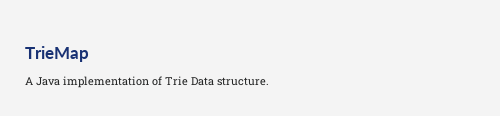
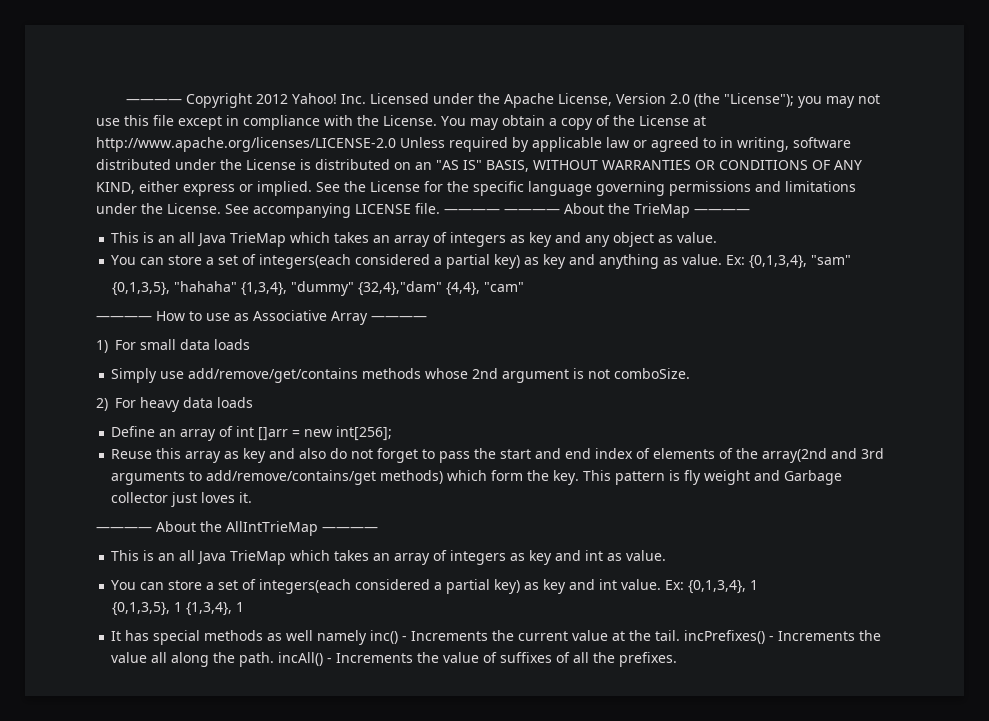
[25,46,89,62] [25,76,269,88] TrieMap // A Java implementation of Trie Data structure. -> [126,93,881,108] [96,115,706,130] [96,137,851,152] [96,159,862,172] [96,181,856,196] [96,203,750,218] [111,232,718,247] [111,254,852,269] [111,281,524,296] [96,310,427,325] [96,339,250,353] [111,368,691,383] [96,397,253,412] [111,426,393,441] [111,448,885,463] [111,470,843,485] [111,492,253,507] [96,521,378,536] [111,550,667,565] [111,579,759,594] [111,602,244,616] [111,630,882,645] [111,652,678,667] ———— Copyright 2012 Yahoo! Inc. Licensed under the Apache License, Version 2.0 (the "License"); you may not use this file except in compliance with the License. You may obtain a copy of the License at http://www.apache.org/licenses/LICENSE-2.0 Unless required by applicable law or agreed to in writing, software distributed under the License is distributed on an "AS IS" BASIS, WITHOUT WARRANTIES OR CONDITIONS OF ANY KIND, either express or implied. See the License for the specific language governing permissions and limitations under the License. See accompanying LICENSE file. ———— ———— About the TrieMap ———— // This is an all Java TrieMap which takes an array of integers as key and any object as value. // You can store a set of integers(each considered a partial key) as key and anything as value. Ex: {0,1,3,4}, "sam" // {0,1,3,5}, "hahaha" {1,3,4}, "dummy" {32,4},"dam" {4,4}, "cam" // ———— How to use as Associative Array ———— // 1) For small data loads // Simply use add/remove/get/contains methods whose 2nd argument is not comboSize. // 2) For heavy data loads // Define an array of int []arr = new int[256]; // Reuse this array as key and also do not forget to pass the start and end index of elements of the array(2nd and 3rd arguments to add/remove/contains/get methods) which form the key. This pattern is fly weight and Garbage collector just loves it. // ———— About the AllIntTrieMap ———— // This is an all Java TrieMap which takes an array of integers as key and int as value. // You can store a set of integers(each considered a partial key) as key and int value. Ex: {0,1,3,4}, 1 // {0,1,3,5}, 1 {1,3,4}, 1 // It has special methods as well namely inc() - Increments the current value at the tail. incPrefixes() - Increments the value all along the path. incAll() - Increments the value of suffixes of all the prefixes.

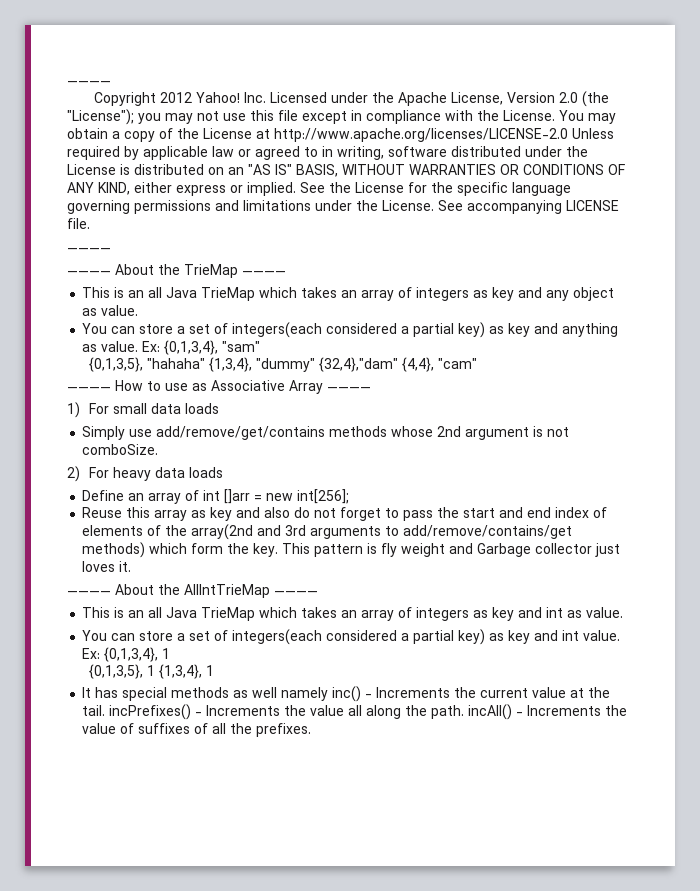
[126,99,183,104] ———— -> [67,81,111,85] ———— //
[444,209,500,214] ———— -> [67,248,111,252] // ———— //

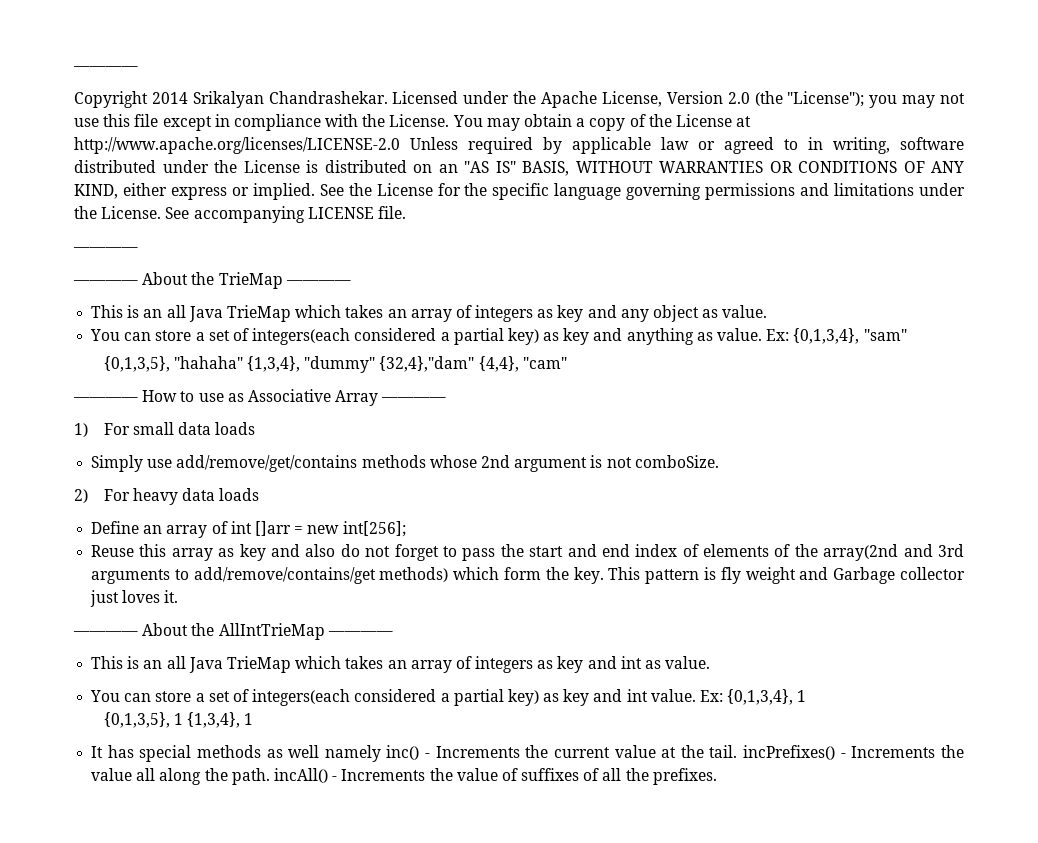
[160,92,267,103] 2012 Yahoo! Inc. -> [151,91,388,108] 2014 Srikalyan Chandrashekar.

